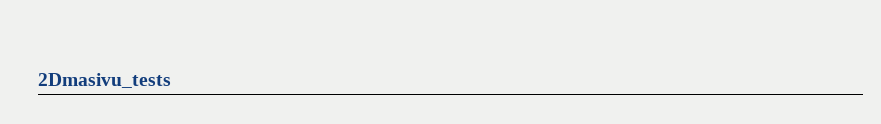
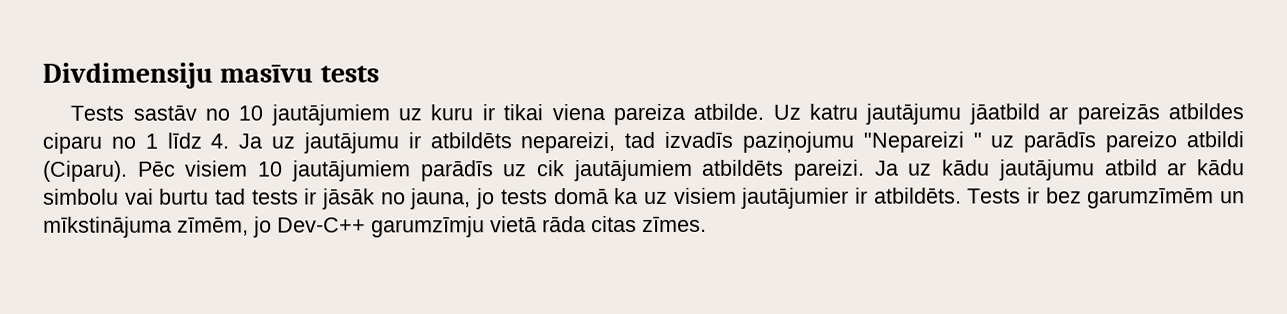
[38,73,171,88] 2Dmasivu_tests -> [42,62,379,89] [70,103,1244,126] [42,131,1245,154] [43,159,1246,182] [43,187,1245,210] [43,215,707,238] Divdimensiju masīvu tests // Tests sastāv no 10 jautājumiem uz kuru ir tikai viena pareiza atbilde. Uz katru jautājumu jāatbild ar pareizās atbildes ciparu no 1 līdz 4. Ja uz jautājumu ir atbildēts nepareizi, tad izvadīs paziņojumu "Nepareizi " uz parādīs pareizo atbildi (Ciparu). Pēc visiem 10 jautājumiem parādīs uz cik jautājumiem atbildēts pareizi. Ja uz kādu jautājumu atbild ar kādu simbolu vai burtu tad tests ir jāsāk no jauna, jo tests domā ka uz visiem jautājumier ir atbildēts. Tests ir bez garumzīmēm un mīkstinājuma zīmēm, jo Dev-C++ garumzīmju vietā rāda citas zīmes.

